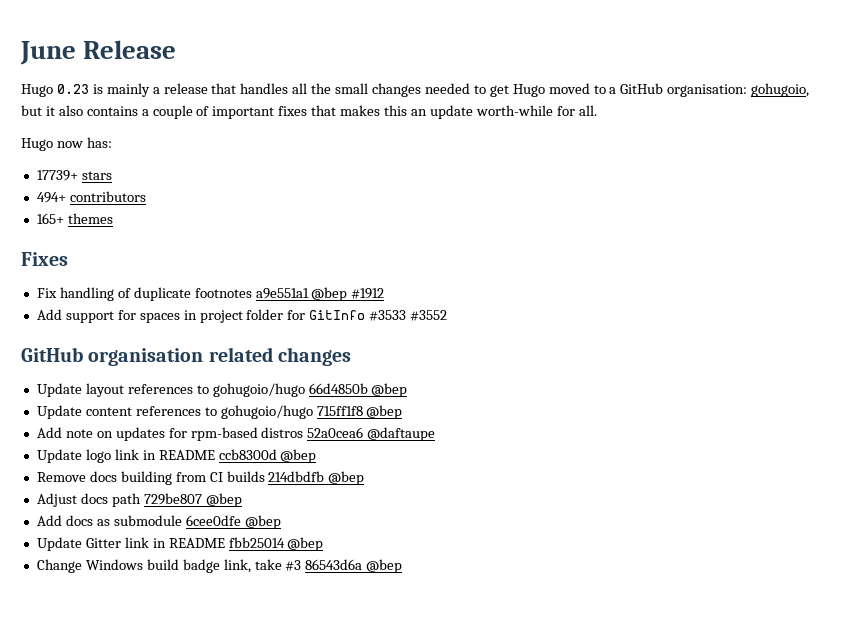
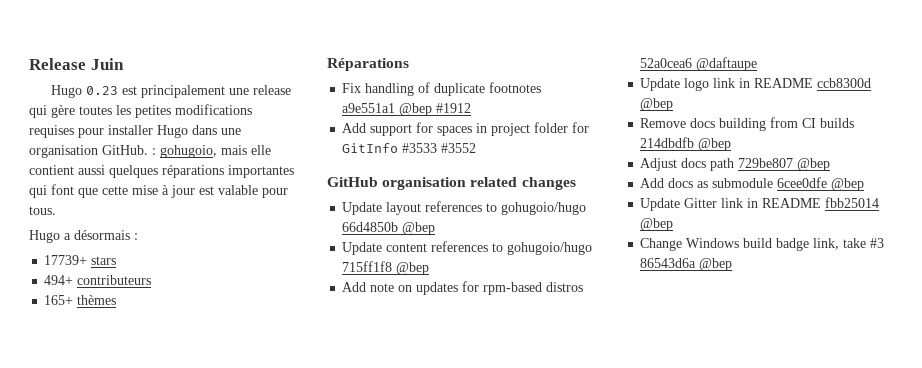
[20,41,76,65] June -> (29, 64) none
(177, 49) none -> [90,58,124,70] Juin
[92,83,810,97] [21,105,597,119] [21,137,112,151] is mainly a release that handles all the small changes needed to get Hugo moved to a GitHub organisation: gohugoio, but it also contains a couple of important fixes that makes this an update worth-while for all. // Hugo now has: -> [121,85,291,98] [29,104,252,118] [29,125,241,138] [29,145,271,158] [29,165,294,178] [29,184,288,198] [29,206,56,215] [29,230,138,243] est principalement une release qui gère toutes les petites modifications requises pour installer Hugo dans une organisation GitHub. : gohugoio, mais elle contient aussi quelques réparations importantes qui font que cette mise à jour est valable pour tous. // Hugo a désormais :
[69,191,146,202] contributors -> [77,275,152,285] contributeurs
[67,213,113,224] [21,252,68,266] themes // Fixes -> [77,295,117,305] [327,58,409,71] thèmes // Réparations

